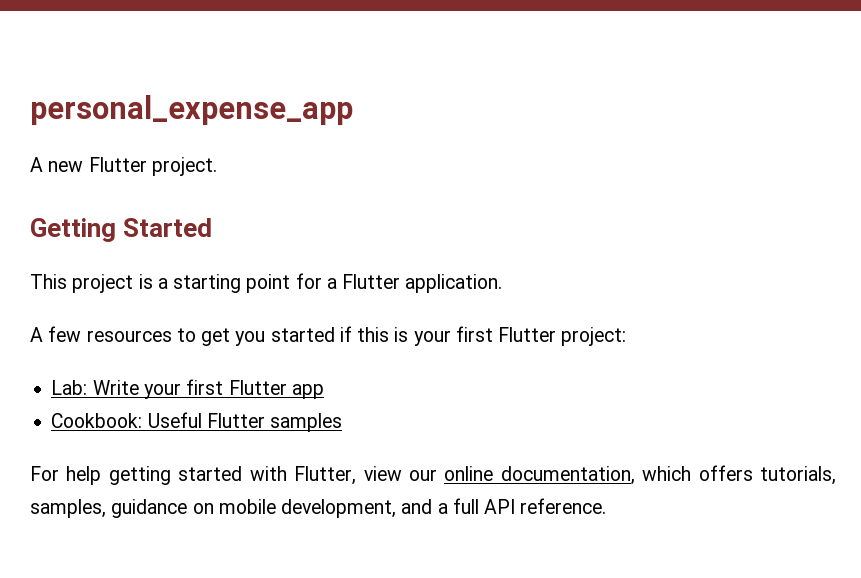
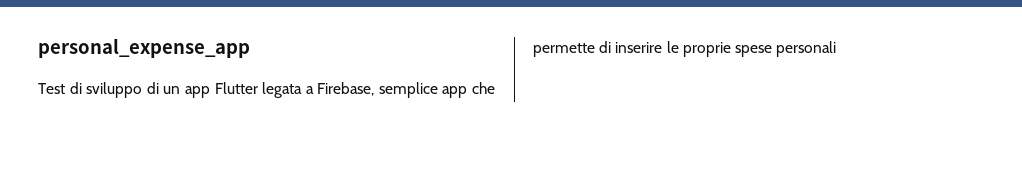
[30,157,217,176] [30,218,213,242] [30,273,503,293] [30,326,627,346] [51,379,324,399] [51,412,343,432] [30,465,836,485] [30,498,607,518] A new Flutter project. // Getting Started // This project is a starting point for a Flutter application. // A few resources to get you started if this is your first Flutter project: // Lab: Write your first Flutter app // Cookbook: Useful Flutter samples // For help getting started with Flutter, view our online documentation, which offers tutorials, samples, guidance on mobile development, and a full API reference. -> [38,82,495,98] [533,41,837,57] Test di sviluppo di un app Flutter legata a Firebase, semplice app che permette di inserire le proprie spese personali

